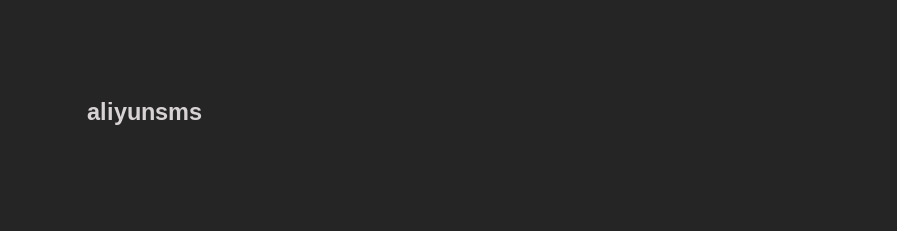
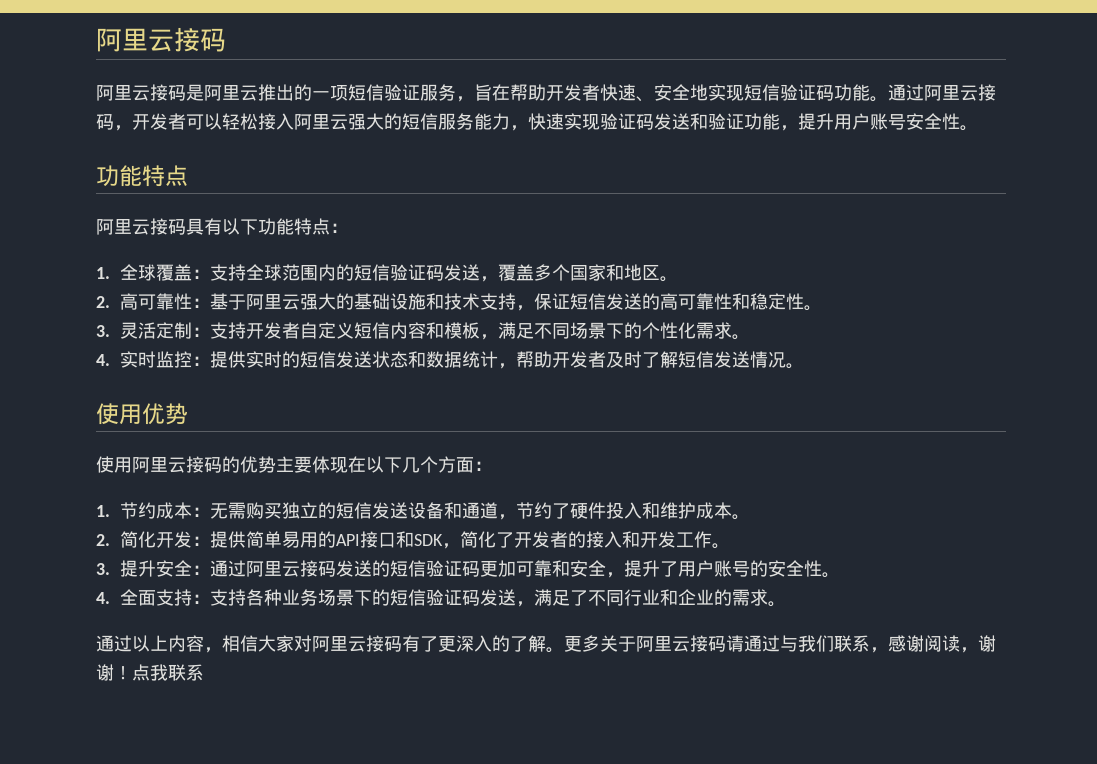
[87,102,202,125] aliyunsms -> [96,27,226,52] [96,84,996,102] [96,113,978,131] [96,165,188,187] [96,218,348,235] [96,264,678,282] [96,293,822,311] [96,322,750,340] [96,351,804,369] [96,403,188,425] [96,456,492,473] [96,502,750,520] [96,531,730,549] [96,560,840,578] [96,589,786,607] [96,635,996,653] [96,664,204,681] 阿里云接码 // 阿里云接码是阿里云推出的一项短信验证服务，旨在帮助开发者快速、安全地实现短信验证码功能。通过阿里云接码，开发者可以轻松接入阿里云强大的短信服务能力，快速实现验证码发送和验证功能，提升用户账号安全性。 // 功能特点 // 阿里云接码具有以下功能特点： // 1.全球覆盖：支持全球范围内的短信验证码发送，覆盖多个国家和地区。 // 2.高可靠性：基于阿里云强大的基础设施和技术支持，保证短信发送的高可靠性和稳定性。 // 3.灵活定制：支持开发者自定义短信内容和模板，满足不同场景下的个性化需求。 // 4.实时监控：提供实时的短信发送状态和数据统计，帮助开发者及时了解短信发送情况。 // 使用优势 // 使用阿里云接码的优势主要体现在以下几个方面： // 1.节约成本：无需购买独立的短信发送设备和通道，节约了硬件投入和维护成本。 // 2.简化开发：提供简单易用的API接口和SDK，简化了开发者的接入和开发工作。 // 3.提升安全：通过阿里云接码发送的短信验证码更加可靠和安全，提升了用户账号的安全性。 // 4.全面支持：支持各种业务场景下的短信验证码发送，满足了不同行业和企业的需求。 // 通过以上内容，相信大家对阿里云接码有了更深入的了解。更多关于阿里云接码请通过与我们联系，感谢阅读，谢谢！点我联系

